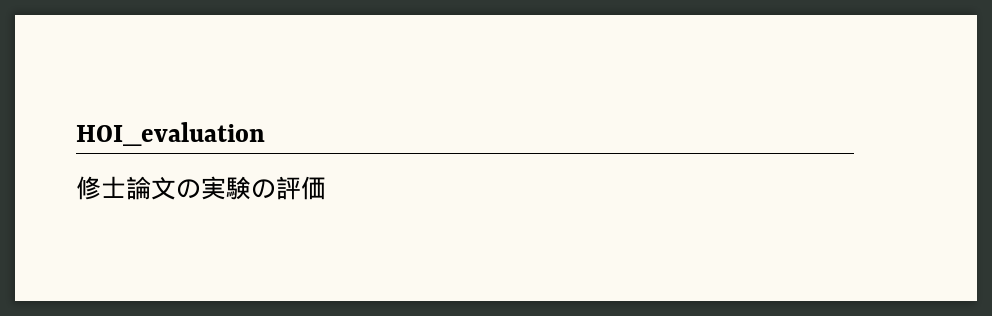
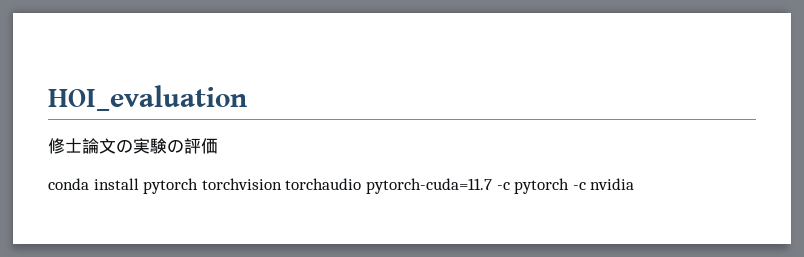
(326, 188) none -> [48,178,635,194] // conda install pytorch torchvision torchaudio pytorch-cuda=11.7 -c pytorch -c nvidia

